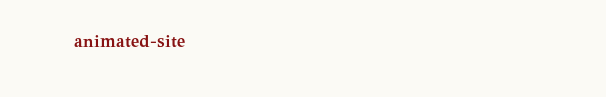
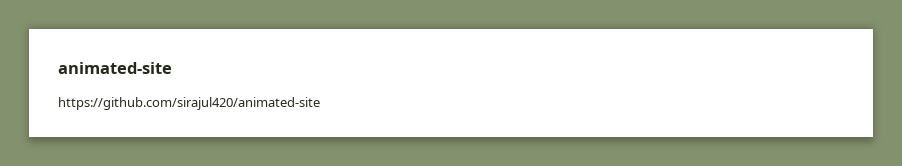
(185, 41) none -> [58,97,320,110] // https://github.com/sirajul420/animated-site

